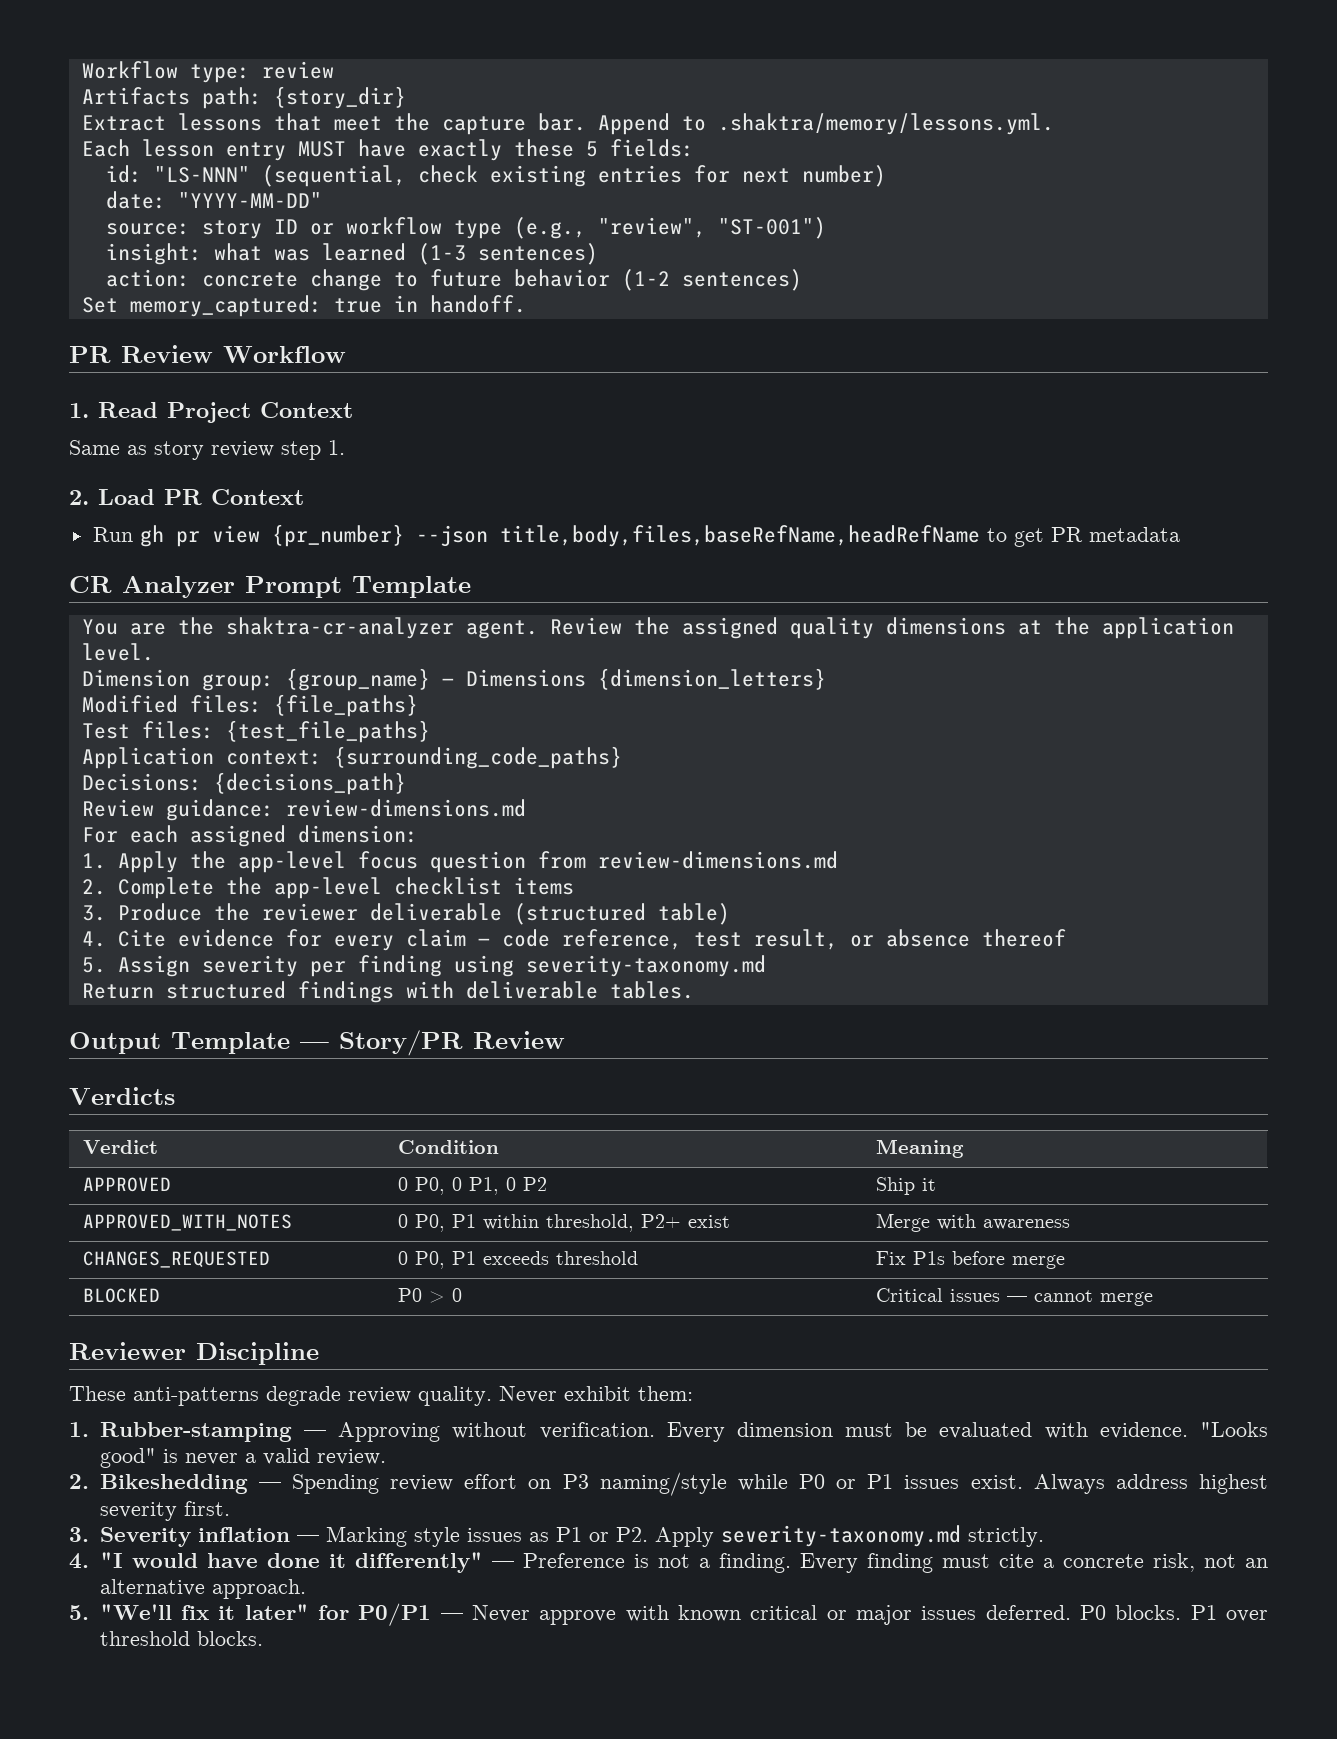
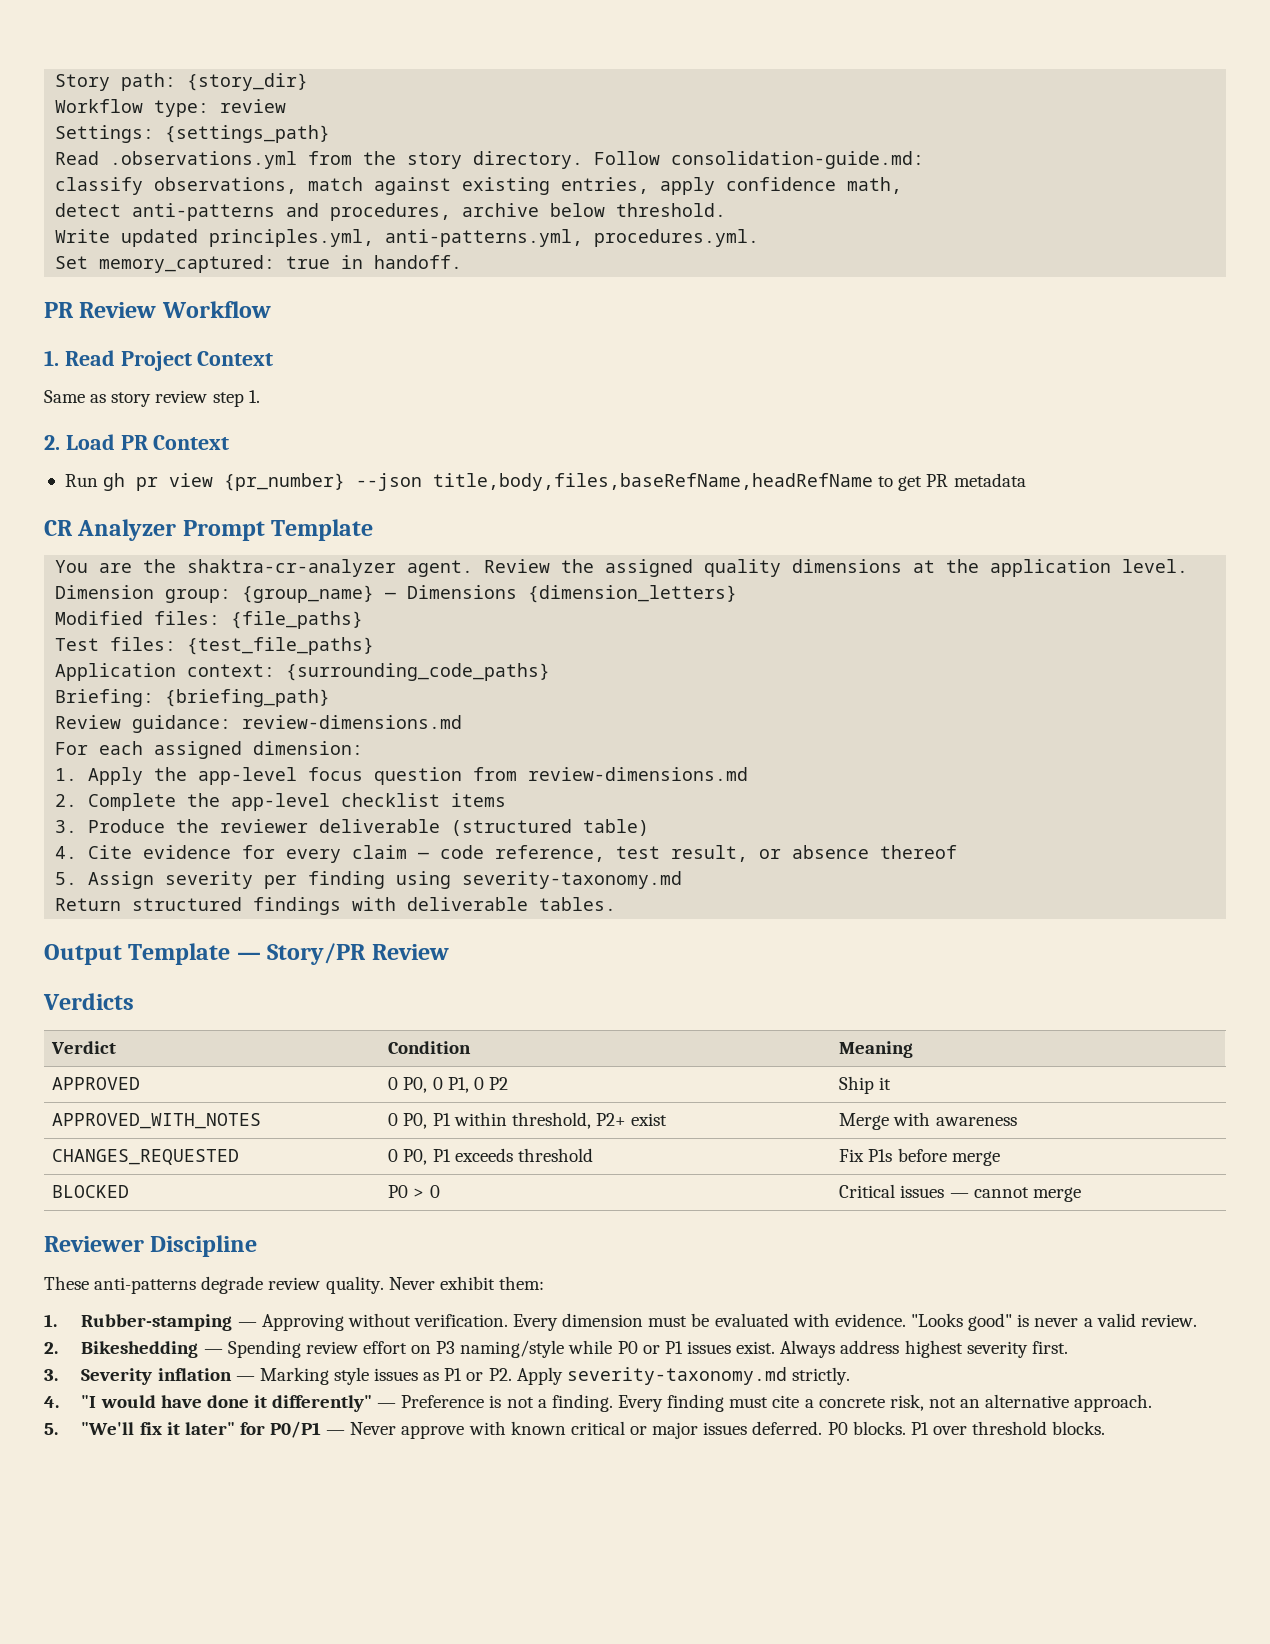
(81, 70) none -> [55,73,309,91] Story path: {story_dir} //
[81,86,406,109] [81,113,1054,135] [81,139,694,161] [105,165,886,187] [105,191,322,209] [105,217,826,239] [105,243,598,265] [105,269,802,291] Artifacts path: {story_dir} // Extract lessons that meet the capture bar. Append to .shaktra/memory/lessons.yml. // Each lesson entry MUST have exactly these 5 fields: // id: "LS-NNN" (sequential, check existing entries for next number) // date: "YYYY-MM-DD" // source: story ID or workflow type (e.g., "review", "ST-001") // insight: what was learned (1-3 sentences) // action: concrete change to future behavior (1-2 sentences) -> [55,125,331,143] [55,151,925,169] [55,177,903,195] [55,203,727,221] [55,229,760,247] Settings: {settings_path} // Read .observations.yml from the story directory. Follow consolidation-guide.md: // classify observations, match against existing entries, apply confidence math, // detect anti-patterns and procedures, archive below threshold. // Write updated principles.yml, anti-patterns.yml, procedures.yml.
[81,772,406,795] Decisions: {decisions_path} -> [55,689,331,707] Briefing: {briefing_path}

